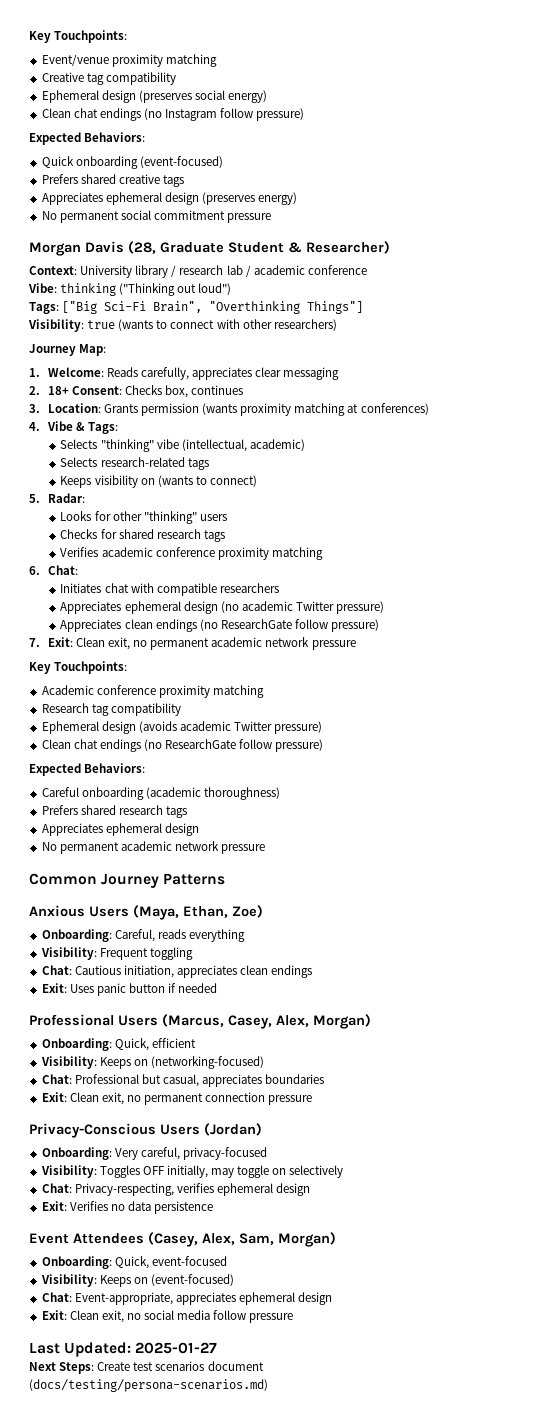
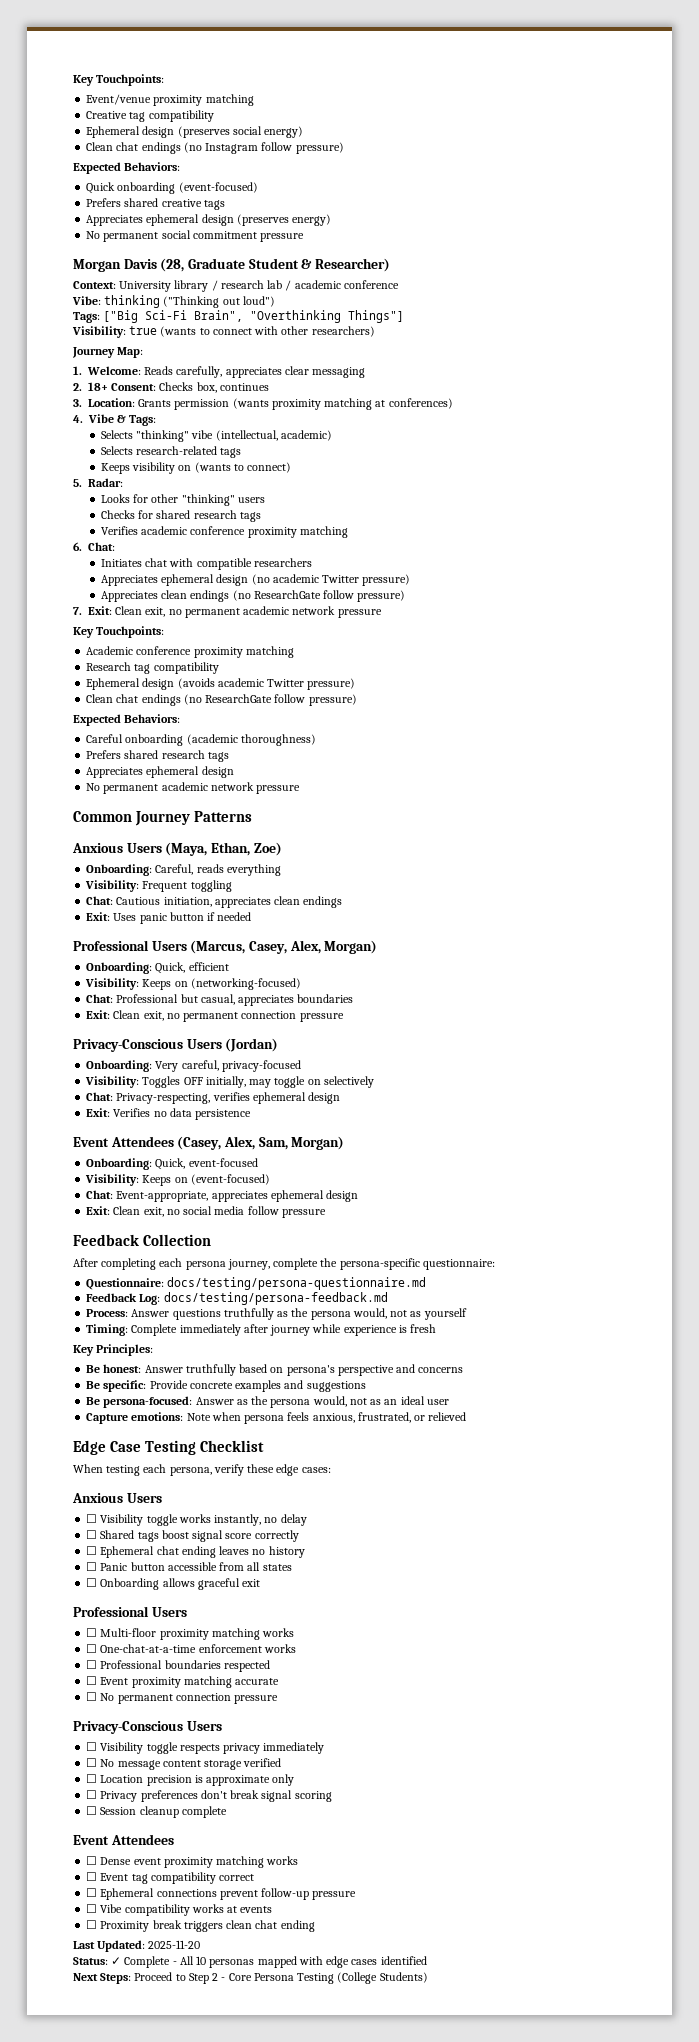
[29,1342,218,1357] [29,1361,264,1374] [29,1379,268,1392] Last Updated: 2025-01-27 // Next Steps: Create test scenarios document (docs/testing/persona-scenarios.md) -> [73,1234,212,1246] [73,1258,495,1270] [86,1277,427,1290] [86,1292,388,1305] [86,1308,467,1320] [86,1324,437,1336] [73,1344,154,1356] [86,1364,464,1376] [86,1380,366,1392] [86,1396,449,1408] [86,1412,467,1424] [73,1440,265,1455] [73,1464,331,1476] [72,1493,162,1503] [86,1514,307,1526] [86,1530,299,1542] [86,1546,305,1558] [86,1562,292,1571] [86,1578,261,1590] [73,1606,187,1617] [86,1628,295,1640] [86,1644,296,1653] [86,1660,270,1672] [86,1676,280,1688] [86,1692,279,1704] [73,1721,222,1734] [86,1742,325,1754] [86,1758,282,1770] [86,1774,295,1786] [86,1790,332,1802] [86,1806,227,1818] [73,1834,174,1845] [86,1856,299,1868] [86,1872,255,1884] [86,1888,357,1900] [86,1904,273,1916] [86,1920,315,1932] [73,1940,201,1952] [73,1956,427,1968] [73,1972,428,1984] Feedback Collection // After completing each persona journey, complete the persona-specific questionnaire: // Questionnaire: docs/testing/persona-questionnaire.md // Feedback Log: docs/testing/persona-feedback.md // Process: Answer questions truthfully as the persona would, not as yourself // Timing: Complete immediately after journey while experience is fresh // Key Principles: // Be honest: Answer truthfully based on persona's perspective and concerns // Be specific: Provide concrete examples and suggestions // Be persona-focused: Answer as the persona would, not as an ideal user // Capture emotions: Note when persona feels anxious, frustrated, or relieved // Edge Case Testing Checklist // When testing each persona, verify these edge cases: // Anxious Users // ☐ Visibility toggle works instantly, no delay // ☐ Shared tags boost signal score correctly // ☐ Ephemeral chat ending leaves no history // ☐ Panic button accessible from all states // ☐ Onboarding allows graceful exit // Professional Users // ☐ Multi-floor proximity matching works // ☐ One-chat-at-a-time enforcement works // ☐ Professional boundaries respected // ☐ Event proximity matching accurate // ☐ No permanent connection pressure // Privacy-Conscious Users // ☐ Visibility toggle respects privacy immediately // ☐ No message content storage verified // ☐ Location precision is approximate only // ☐ Privacy preferences don't break signal scoring // ☐ Session cleanup complete // Event Attendees // ☐ Dense event proximity matching works // ☐ Event tag compatibility correct // ☐ Ephemeral connections prevent follow-up pressure // ☐ Vibe compatibility works at events // ☐ Proximity break triggers clean chat ending // Last Updated: 2025-11-20 // Status: ✓ Complete - All 10 personas mapped with edge cases identified // Next Steps: Proceed to Step 2 - Core Persona Testing (College Students)

